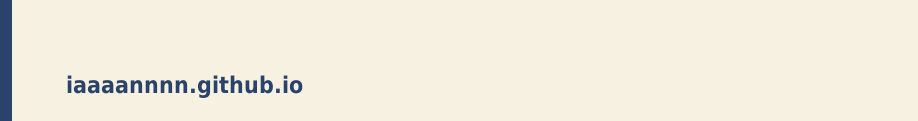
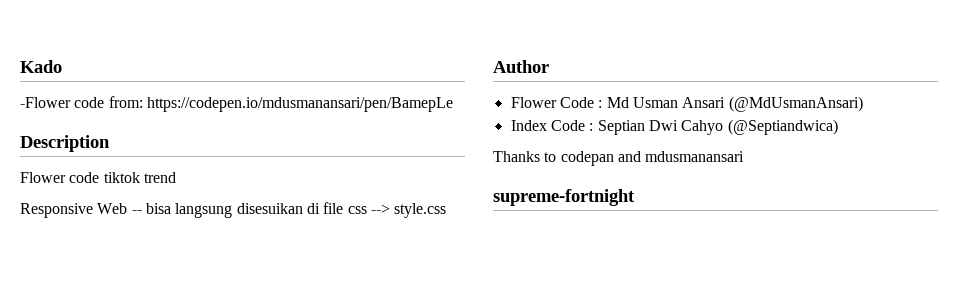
[66,75,303,98] iaaaannnn.github.io -> [20,60,62,73] [20,96,453,112] [20,135,110,152] [20,172,176,183] [20,202,447,218] [493,60,549,73] [510,96,863,112] [510,119,838,135] [493,151,745,166] [493,189,635,206] Kado // -Flower code from: https://codepen.io/mdusmanansari/pen/BamepLe // Description // Flower code tiktok trend // Responsive Web -- bisa langsung disesuikan di file css --> style.css // Author // Flower Code : Md Usman Ansari (@MdUsmanAnsari) // Index Code : Septian Dwi Cahyo (@Septiandwica) // Thanks to codepan and mdusmanansari // supreme-fortnight

